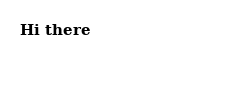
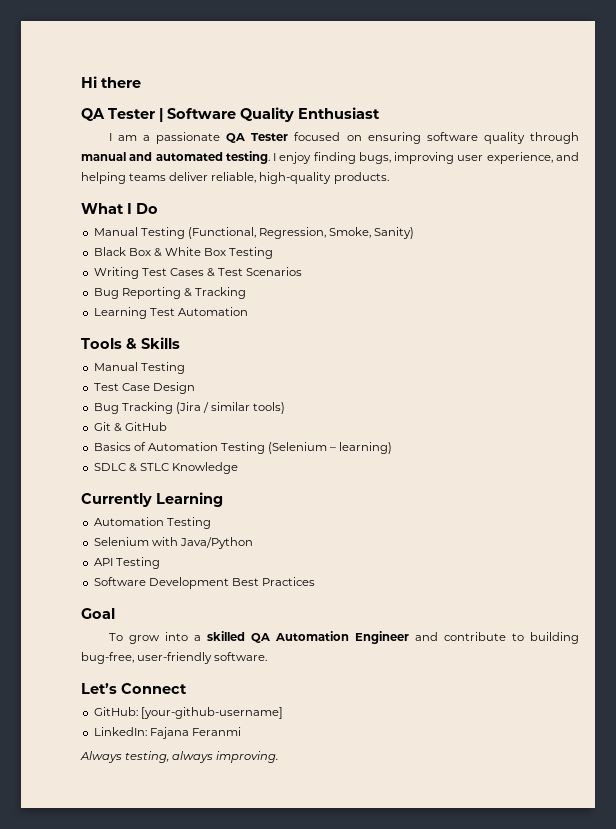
(91, 29) none -> [81,107,380,122] [108,132,579,144] [81,151,579,164] [81,172,389,184] [81,203,158,214] [93,227,415,239] [93,247,274,259] [93,267,303,279] [93,287,246,299] [93,307,248,319] [81,337,180,349] [93,362,185,374] [93,382,195,394] [93,402,286,414] [93,422,167,432] [93,442,393,454] [93,462,238,474] [81,492,223,507] [93,517,211,529] [93,537,253,549] [93,557,160,569] [93,577,315,589] [81,608,115,619] [108,631,579,644] [81,652,268,664] [81,683,187,694] [93,707,283,719] [93,727,241,739] [80,751,279,763] // QA Tester | Software Quality Enthusiast // I am a passionate QA Tester focused on ensuring software quality through manual and automated testing. I enjoy finding bugs, improving user experience, and helping teams deliver reliable, high-quality products. // What I Do // Manual Testing (Functional, Regression, Smoke, Sanity) // Black Box & White Box Testing // Writing Test Cases & Test Scenarios // Bug Reporting & Tracking // Learning Test Automation // Tools & Skills // Manual Testing // Test Case Design // Bug Tracking (Jira / similar tools) // Git & GitHub // Basics of Automation Testing (Selenium – learning) // SDLC & STLC Knowledge // Currently Learning // Automation Testing // Selenium with Java/Python // API Testing // Software Development Best Practices // Goal // To grow into a skilled QA Automation Engineer and contribute to building bug-free, user-friendly software. // Let’s Connect // GitHub: [your-github-username] // LinkedIn: Fajana Feranmi // Always testing, always improving.

